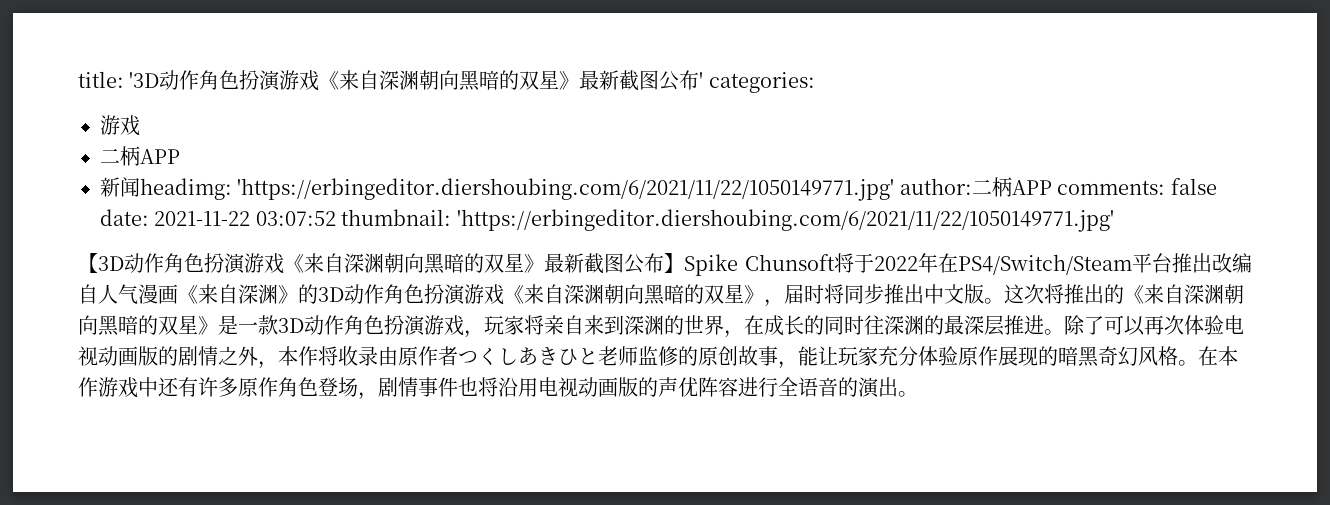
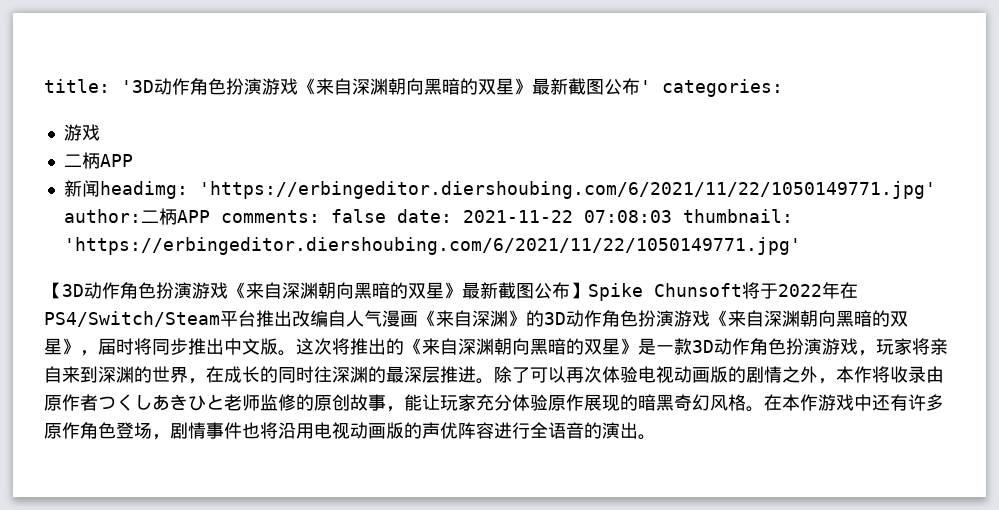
[255,211,336,226] 03:07:52 -> [583,210,672,223] 07:08:03

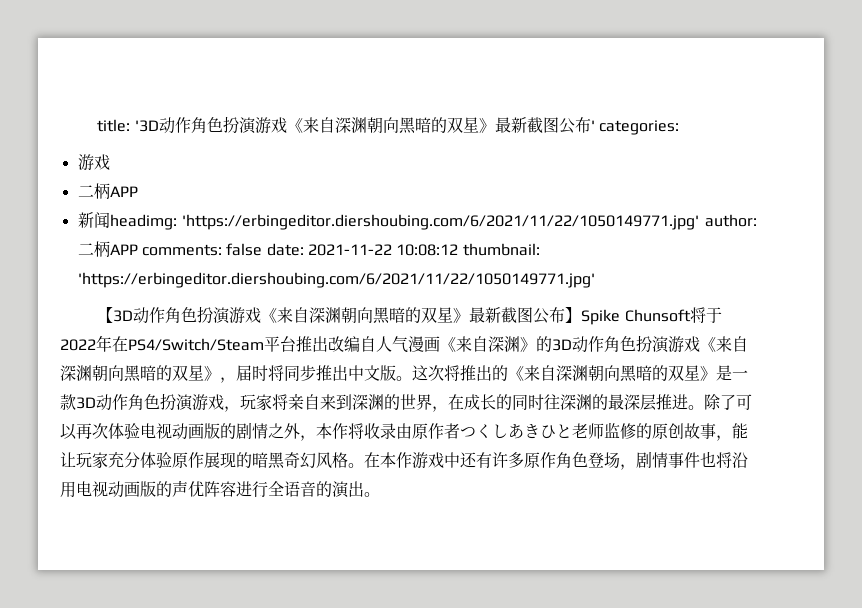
[583,210,672,223] 07:08:03 -> [396,244,459,256] 10:08:12

